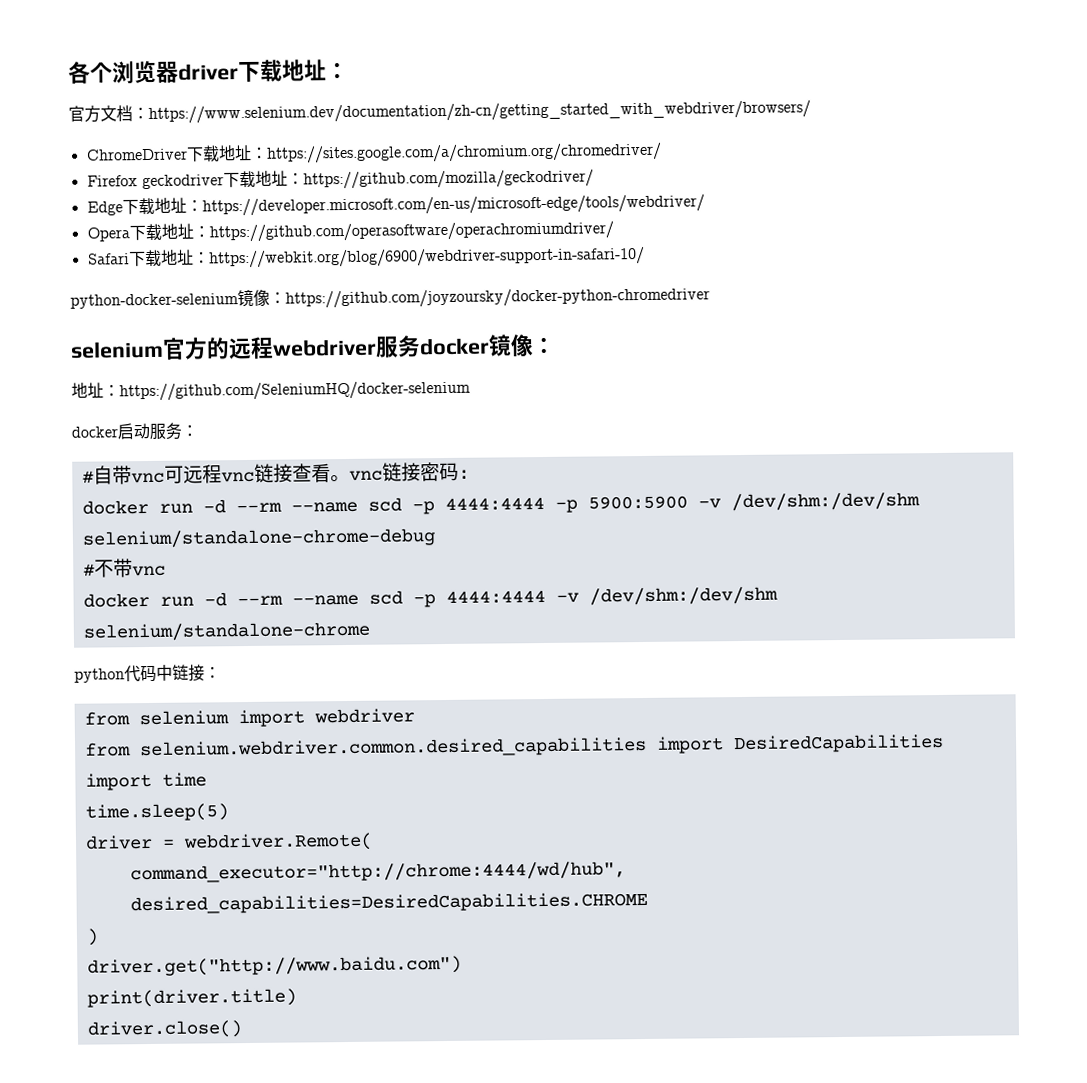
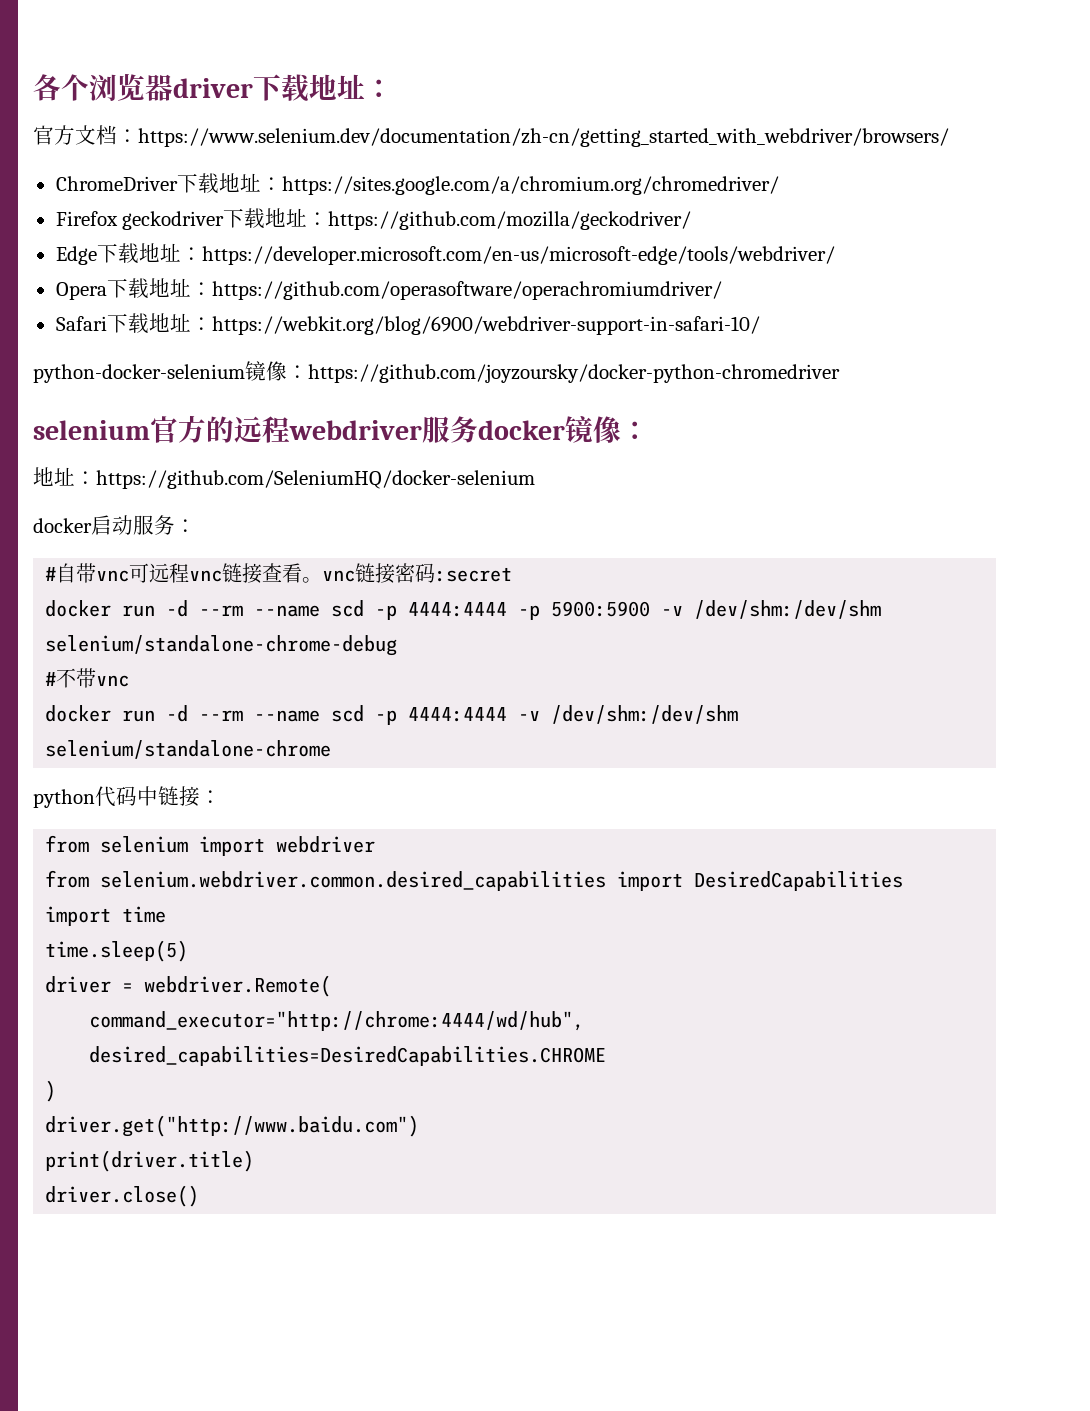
[457,469,470,480] : -> [435,567,513,582] :secret

